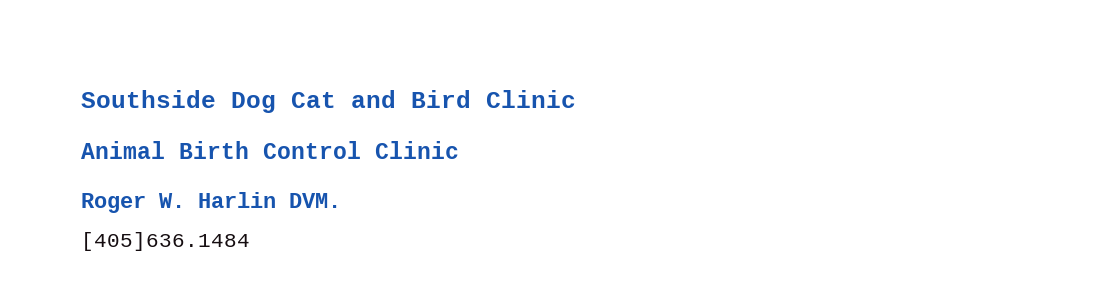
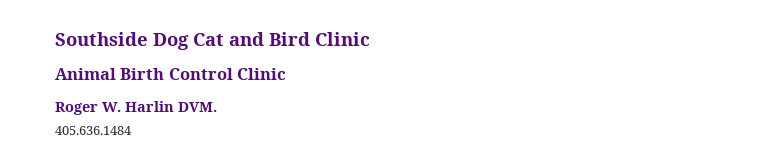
[81,232,250,251] [405]636.1484 -> [55,126,132,135] 405.636.1484

